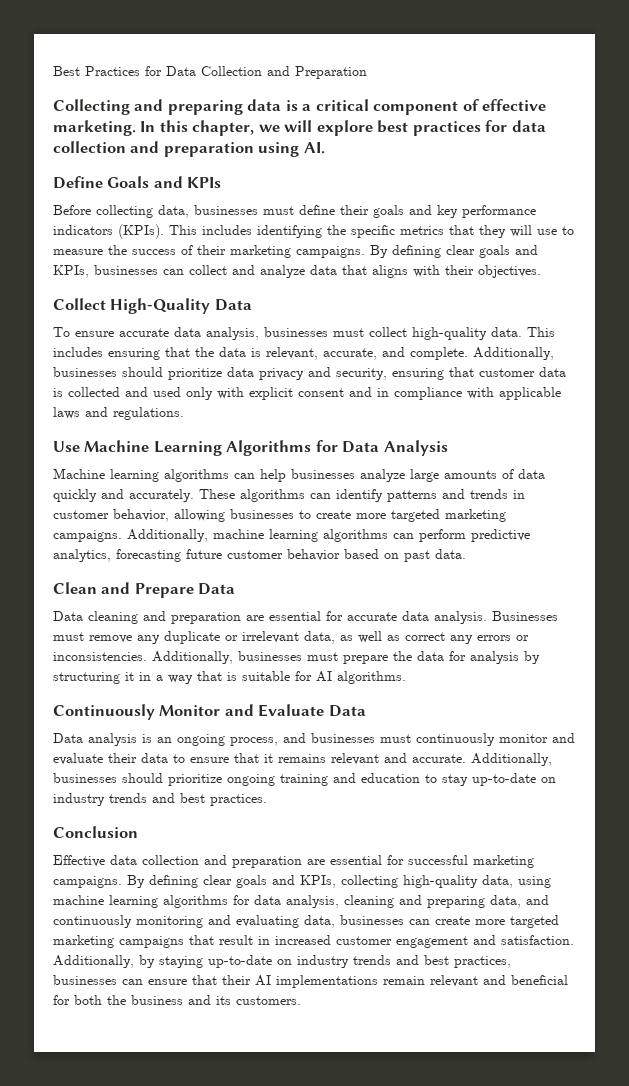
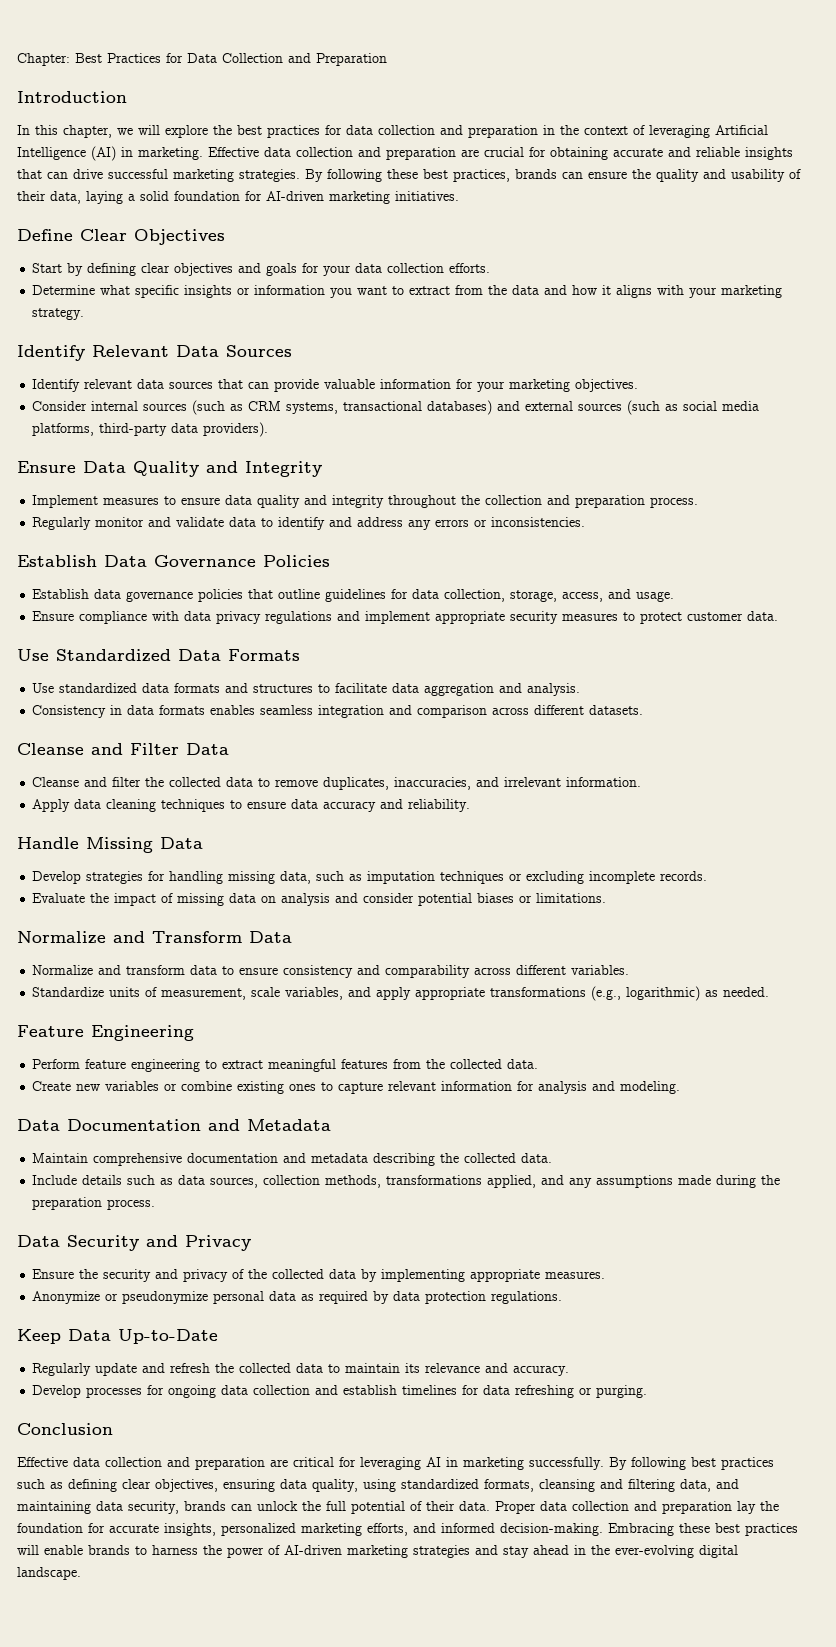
(53, 71) none -> [17,53,70,66] Chapter:
[53,99,547,115] [53,120,136,136] Collecting and preparing data is a critical component of effective marketing. -> [17,91,127,103] Introduction //
(373, 128) none -> [213,125,232,135] the
[258,142,325,157] [53,176,222,189] [53,205,536,218] [53,224,574,239] [53,245,538,258] [53,265,541,278] [53,298,252,314] [53,327,555,340] [53,347,554,360] [53,367,566,380] [53,387,561,400] [53,407,184,420] [53,440,448,456] [53,468,545,482] [53,489,525,502] [53,509,506,522] [53,529,530,542] [53,549,466,562] [53,582,236,598] [53,611,558,624] [53,631,529,644] [53,651,540,664] [53,671,406,684] [53,704,366,720] [53,733,575,746] [53,753,552,766] [53,773,556,786] [53,793,267,806] using AI. // Define Goals and KPIs // Before collecting data, businesses must define their goals and key performance indicators (KPIs). This includes identifying the specific metrics that they will use to measure the success of their marketing campaigns. By defining clear goals and KPIs, businesses can collect and analyze data that aligns with their objectives. // Collect High-Quality Data // To ensure accurate data analysis, businesses must collect high-quality data. This includes ensuring that the data is relevant, accurate, and complete. Additionally, businesses should prioritize data privacy and security, ensuring that customer data is collected and used only with explicit consent and in compliance with applicable laws and regulations. // Use Machine Learning Algorithms for Data Analysis // Machine learning algorithms can help businesses analyze large amounts of data quickly and accurately. These algorithms can identify patterns and trends in customer behavior, allowing businesses to create more targeted marketing campaigns. Additionally, machine learning algorithms can perform predictive analytics, forecasting future customer behavior based on past data. // Clean and Prepare Data // Data cleaning and preparation are essential for accurate data analysis. Businesses must remove any duplicate or irrelevant data, as well as correct any errors or inconsistencies. Additionally, businesses must prepare the data for analysis by structuring it in a way that is suitable for AI algorithms. // Continuously Monitor and Evaluate Data // Data analysis is an ongoing process, and businesses must continuously monitor and evaluate their data to ensure that it remains relevant and accurate. Additionally, businesses should prioritize ongoing training and education to stay up-to-date on industry trends and best practices. -> [543,125,768,138] [17,146,793,161] [17,169,801,182] [17,191,459,204] [17,229,225,245] [32,263,491,276] [32,285,783,298] [32,308,85,320] [17,345,292,361] [32,379,639,392] [32,400,760,415] [32,422,269,437] [17,461,322,477] [32,495,699,508] [32,517,586,530] [17,555,330,567] [32,589,675,602] [32,611,779,624] [17,649,300,662] [32,683,581,696] [32,705,644,718] [17,743,229,755] [32,777,642,790] [32,799,471,812] [17,837,203,853] [32,871,708,884] [32,893,607,906] [17,931,292,944] [32,965,630,978] [32,986,770,1001] [17,1025,194,1041] [32,1059,539,1072] [32,1081,681,1094] [17,1119,331,1131] [32,1153,553,1166] [32,1175,781,1188] [32,1197,156,1210] [17,1235,251,1251] [32,1269,606,1282] [32,1291,563,1304] [17,1329,218,1344] [32,1363,570,1376] [32,1385,648,1398] in the context of leveraging Artificial Intelligence (AI) in marketing. Effective data collection and preparation are crucial for obtaining accurate and reliable insights that can drive successful marketing strategies. By following these best practices, brands can ensure the quality and usability of their data, laying a solid foundation for AI-driven marketing initiatives. // Define Clear Objectives // Start by defining clear objectives and goals for your data collection efforts. // Determine what specific insights or information you want to extract from the data and how it aligns with your marketing strategy. // Identify Relevant Data Sources // Identify relevant data sources that can provide valuable information for your marketing objectives. // Consider internal sources (such as CRM systems, transactional databases) and external sources (such as social media platforms, third-party data providers). // Ensure Data Quality and Integrity // Implement measures to ensure data quality and integrity throughout the collection and preparation process. // Regularly monitor and validate data to identify and address any errors or inconsistencies. // Establish Data Governance Policies // Establish data governance policies that outline guidelines for data collection, storage, access, and usage. // Ensure compliance with data privacy regulations and implement appropriate security measures to protect customer data. // Use Standardized Data Formats // Use standardized data formats and structures to facilitate data aggregation and analysis. // Consistency in data formats enables seamless integration and comparison across different datasets. // Cleanse and Filter Data // Cleanse and filter the collected data to remove duplicates, inaccuracies, and irrelevant information. // Apply data cleaning techniques to ensure data accuracy and reliability. // Handle Missing Data // Develop strategies for handling missing data, such as imputation techniques or excluding incomplete records. // Evaluate the impact of missing data on analysis and consider potential biases or limitations. // Normalize and Transform Data // Normalize and transform data to ensure consistency and comparability across different variables. // Standardize units of measurement, scale variables, and apply appropriate transformations (e.g., logarithmic) as needed. // Feature Engineering // Perform feature engineering to extract meaningful features from the collected data. // Create new variables or combine existing ones to capture relevant information for analysis and modeling. // Data Documentation and Metadata // Maintain comprehensive documentation and metadata describing the collected data. // Include details such as data sources, collection methods, transformations applied, and any assumptions made during the preparation process. // Data Security and Privacy // Ensure the security and privacy of the collected data by implementing appropriate measures. // Anonymize or pseudonymize personal data as required by data protection regulations. // Keep Data Up-to-Date // Regularly update and refresh the collected data to maintain its relevance and accuracy. // Develop processes for ongoing data collection and establish timelines for data refreshing or purging.
[330,855,534,868] [53,875,551,888] [53,895,549,908] [53,915,559,928] [53,935,574,948] [53,955,511,968] [53,975,568,988] [53,995,301,1005] essential for successful marketing campaigns. By defining clear goals and KPIs, collecting high-quality data, using machine learning algorithms for data analysis, cleaning and preparing data, and continuously monitoring and evaluating data, businesses can create more targeted marketing campaigns that result in increased customer engagement and satisfaction. Additionally, by staying up-to-date on industry trends and best practices, businesses can ensure that their AI implementations remain relevant and beneficial for both the business and its customers. -> [293,1457,774,1470] [17,1479,739,1492] [17,1501,779,1514] [17,1523,798,1536] [17,1545,738,1558] [17,1567,81,1580] critical for leveraging AI in marketing successfully. By following best practices such as defining clear objectives, ensuring data quality, using standardized formats, cleansing and filtering data, and maintaining data security, brands can unlock the full potential of their data. Proper data collection and preparation lay the foundation for accurate insights, personalized marketing efforts, and informed decision-making. Embracing these best practices will enable brands to harness the power of AI-driven marketing strategies and stay ahead in the ever-evolving digital landscape.

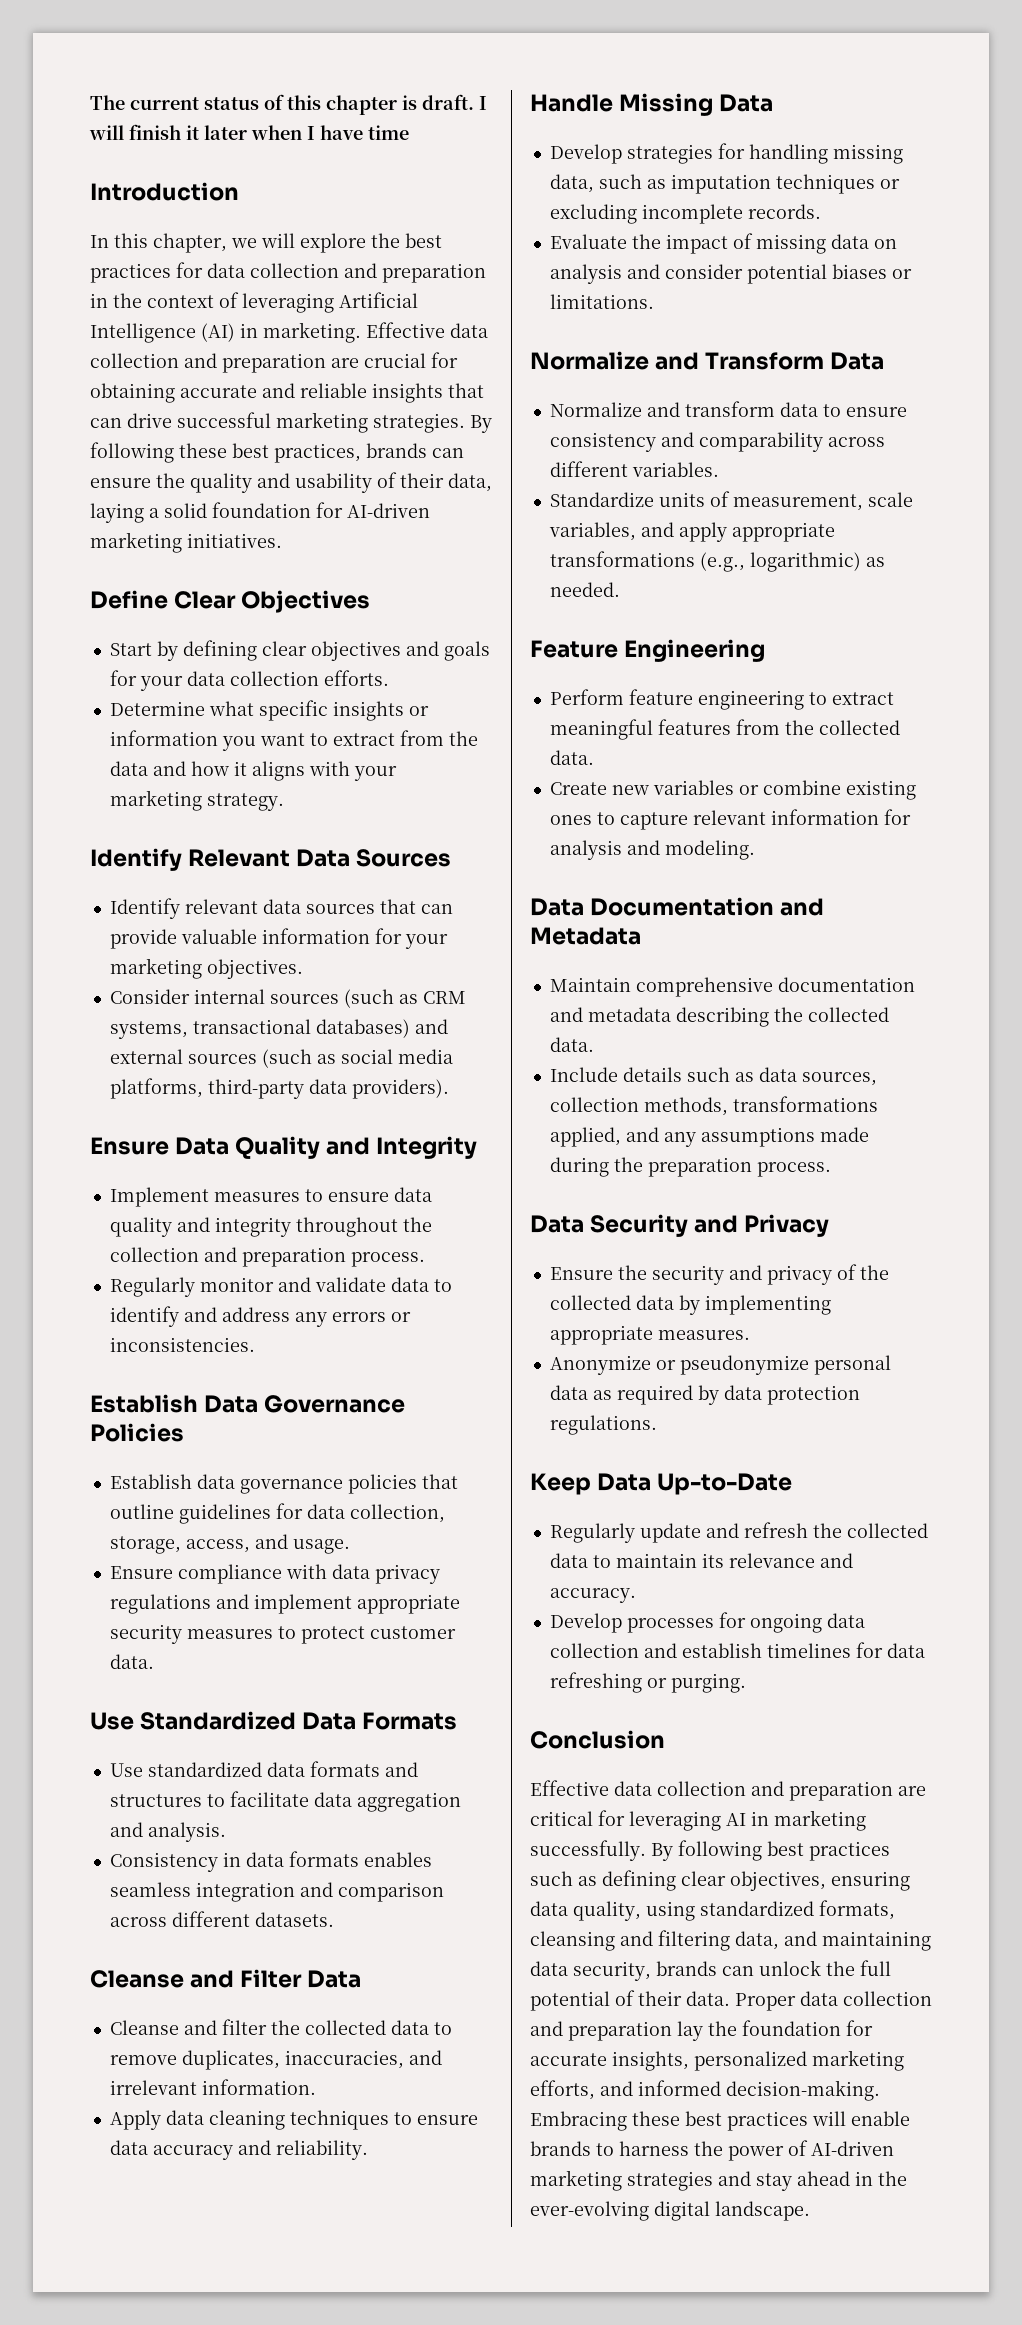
[17,53,387,66] Chapter: Best Practices for Data Collection and Preparation -> [90,94,487,115] [89,124,409,140] The current status of this chapter is draft. I will finish it later when I have time

